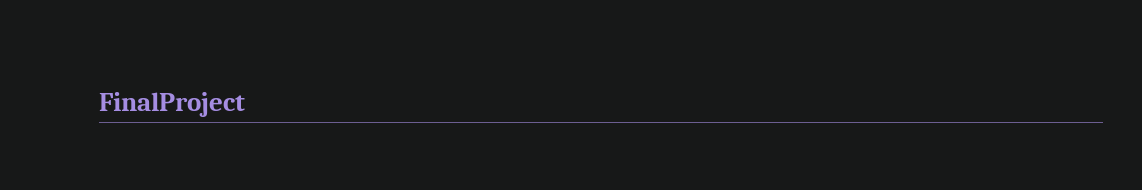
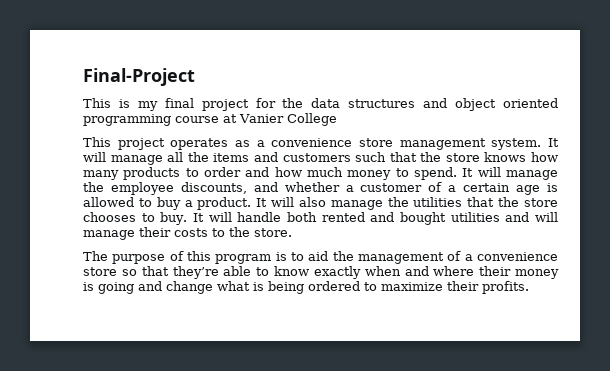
[99,92,245,117] FinalProject -> [83,68,195,86] [83,98,559,111] [83,113,337,126] [83,137,559,150] [83,152,558,165] [83,167,558,180] [83,182,559,195] [83,197,558,210] [83,212,558,225] [83,227,292,240] [83,251,558,264] [83,266,559,279] [83,281,529,294] Final-Project // This is my final project for the data structures and object oriented programming course at Vanier College // This project operates as a convenience store management system. It will manage all the items and customers such that the store knows how many products to order and how much money to spend. It will manage the employee discounts, and whether a customer of a certain age is allowed to buy a product. It will also manage the utilities that the store chooses to buy. It will handle both rented and bought utilities and will manage their costs to the store. // The purpose of this program is to aid the management of a convenience store so that they’re able to know exactly when and where their money is going and change what is being ordered to maximize their profits.

